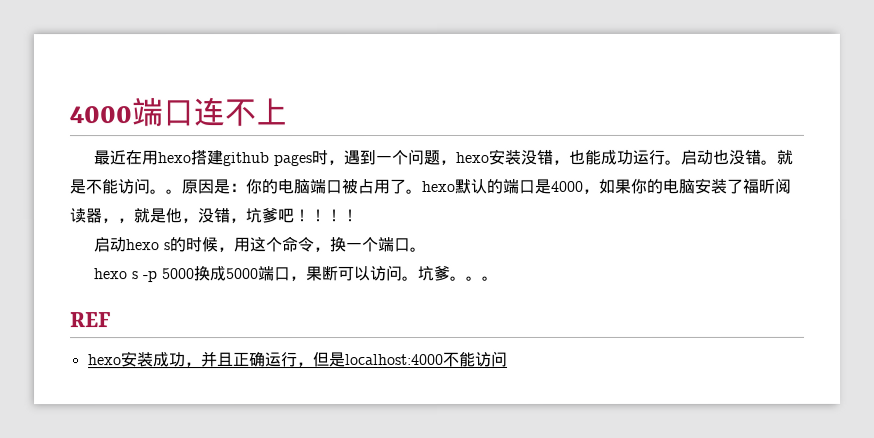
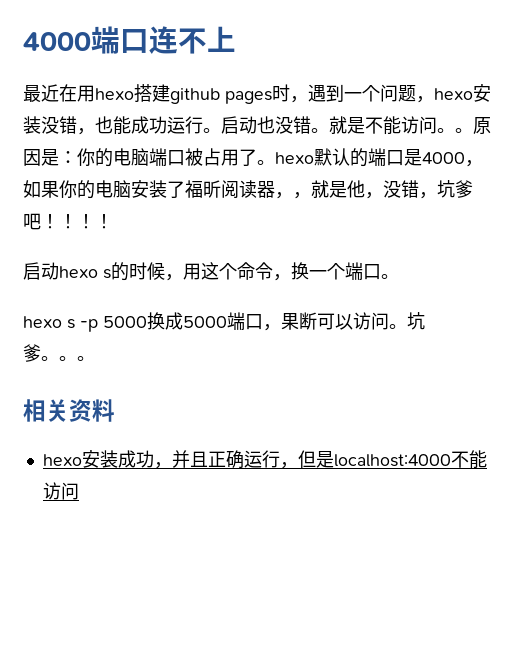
[70,312,111,328] REF -> [23,399,115,422] 相关资料

